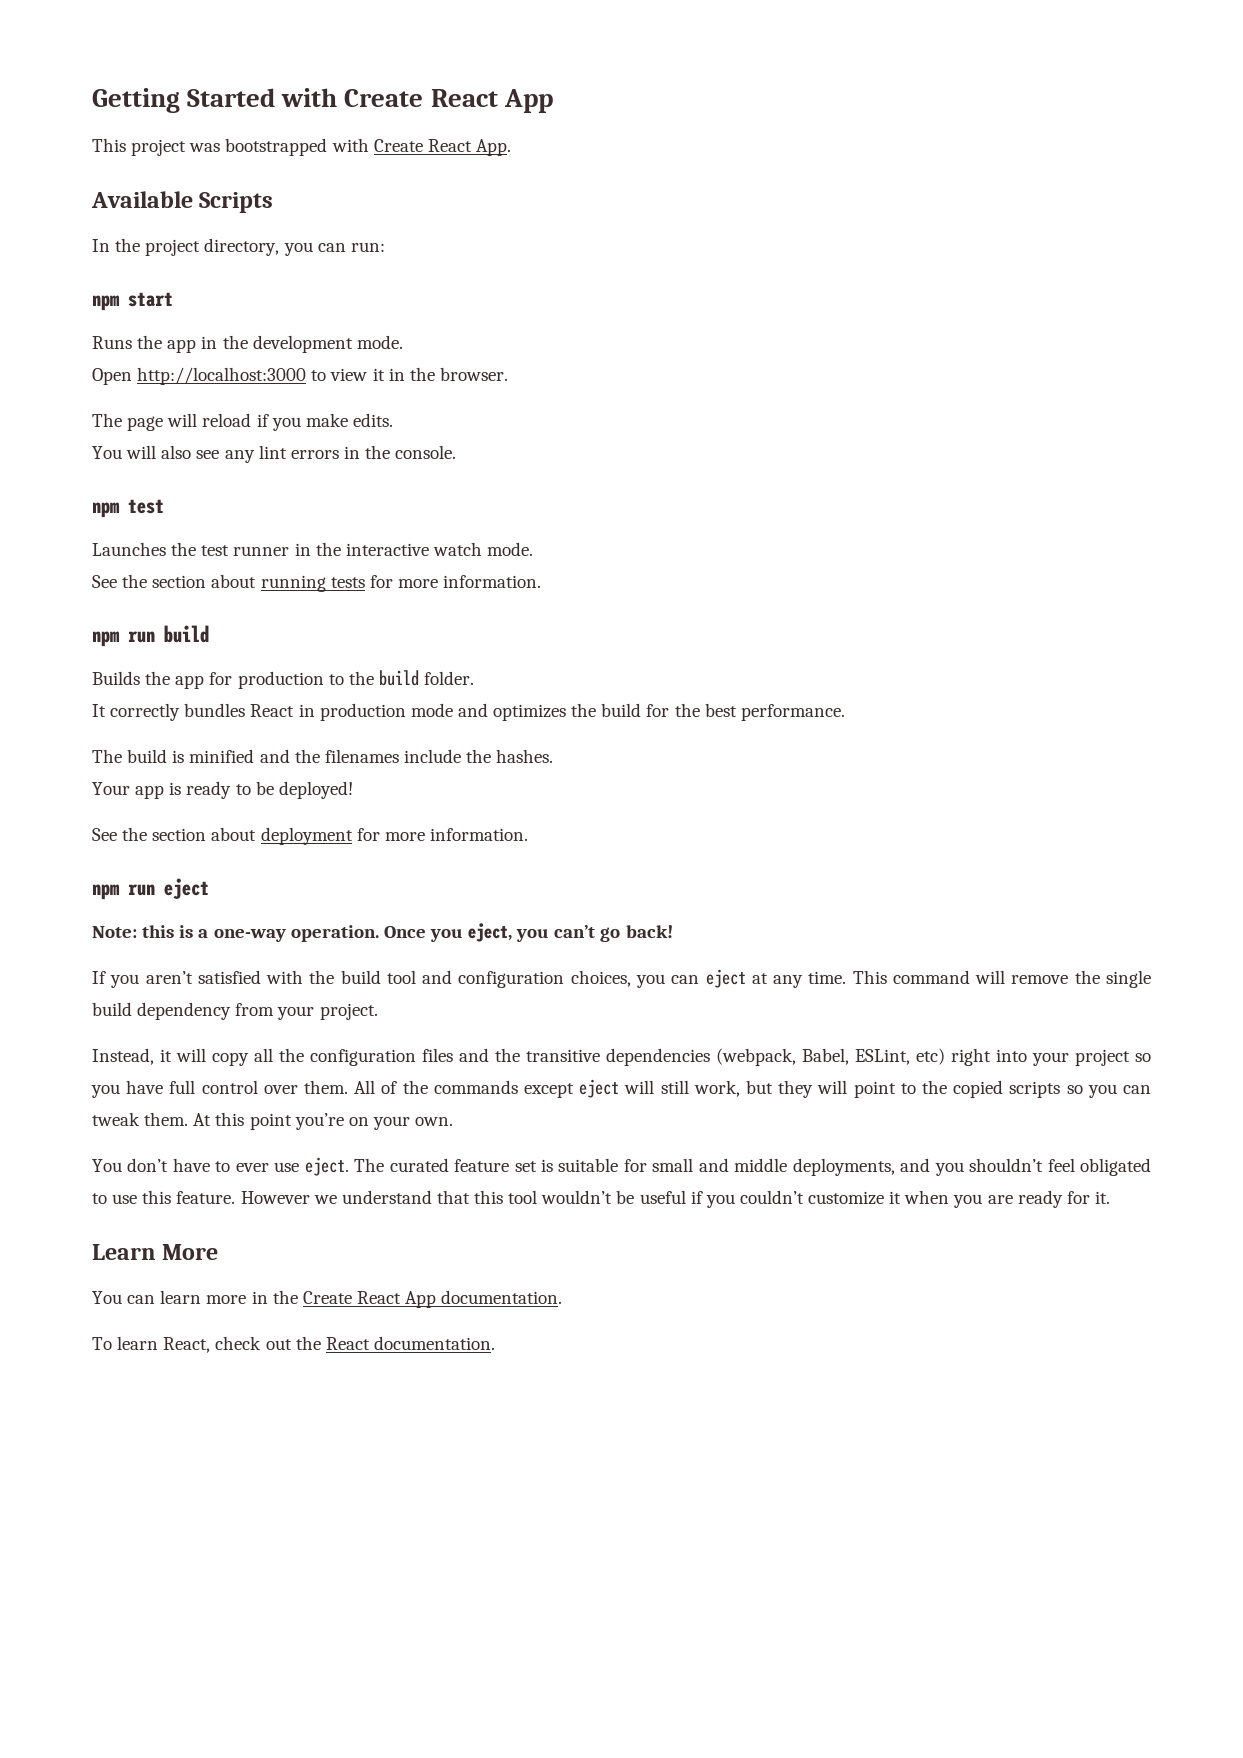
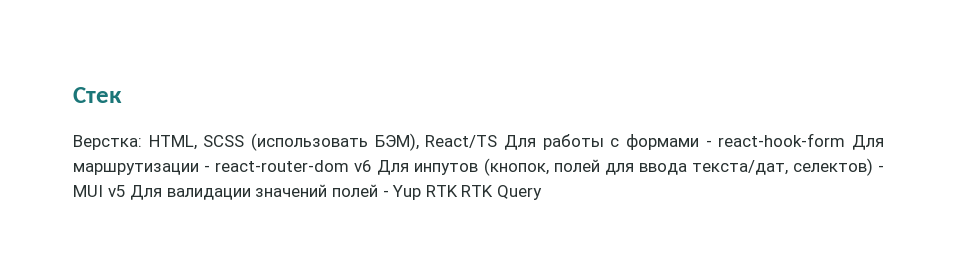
[92,88,553,113] [92,138,511,156] [91,191,274,213] [92,238,385,256] [92,292,173,311] [92,335,403,353] [92,367,508,385] [92,413,393,431] [92,445,457,463] [92,499,164,518] [92,542,534,556] [92,574,542,592] [92,625,209,647] [92,670,475,689] [92,703,845,721] [92,749,554,763] [92,781,353,799] [92,827,528,845] [92,878,209,900] [92,923,673,942] [92,969,1151,988] [92,1002,378,1020] [92,1048,1151,1066] [91,1079,1152,1098] [92,1112,454,1130] [92,1157,1152,1176] [92,1190,1110,1208] [92,1244,219,1260] [92,1290,563,1308] [92,1336,495,1353] Getting Started with Create React App // This project was bootstrapped with Create React App. // Available Scripts // In the project directory, you can run: // npm start // Runs the app in the development mode. // Open http://localhost:3000 to view it in the browser. // The page will reload if you make edits. // You will also see any lint errors in the console. // npm test // Launches the test runner in the interactive watch mode. // See the section about running tests for more information. // npm run build // Builds the app for production to the build folder. // It correctly bundles React in production mode and optimizes the build for the best performance. // The build is minified and the filenames include the hashes. // Your app is ready to be deployed! // See the section about deployment for more information. // npm run eject // Note: this is a one-way operation. Once you eject, you can’t go back! // If you aren’t satisfied with the build tool and configuration choices, you can eject at any time. This command will remove the single build dependency from your project. // Instead, it will copy all the configuration files and the transitive dependencies (webpack, Babel, ESLint, etc) right into your project so you have full control over them. All of the commands except eject will still work, but they will point to the copied scripts so you can tweak them. At this point you’re on your own. // You don’t have to ever use eject. The curated feature set is suitable for small and middle deployments, and you shouldn’t feel obligated to use this feature. However we understand that this tool wouldn’t be useful if you couldn’t customize it when you are ready for it. // Learn More // You can learn more in the Create React App documentation. // To learn React, check out the React documentation. -> [73,87,122,103] [73,133,884,151] [73,158,885,176] [73,184,542,200] Стек // Верстка: HTML, SCSS (использовать БЭМ), React/TS Для работы с формами - react-hook-form Для маршрутизации - react-router-dom v6 Для инпутов (кнопок, полей для ввода текста/дат, селектов) - MUI v5 Для валидации значений полей - Yup RTK RTK Query

